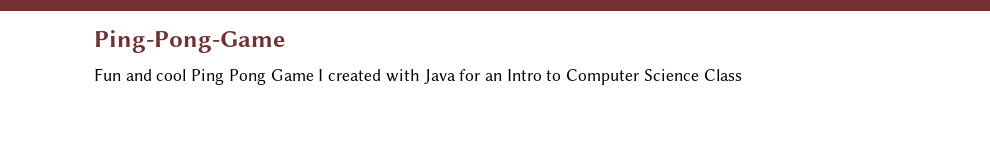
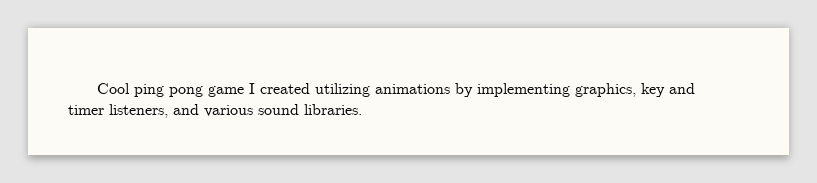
[94,30,285,53] [94,68,742,85] Ping-Pong-Game // Fun and cool Ping Pong Game I created with Java for an Intro to Computer Science Class -> [97,83,696,97] [68,104,362,118] Cool ping pong game I created utilizing animations by implementing graphics, key and timer listeners, and various sound libraries.

